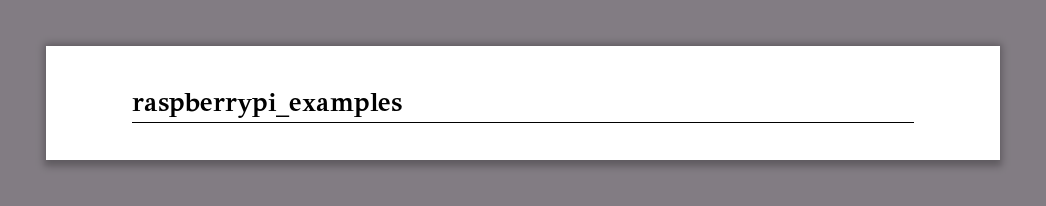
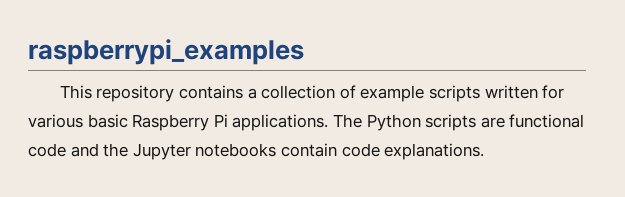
(402, 105) none -> [59,85,565,102] [28,114,585,131] [28,143,485,160] // This repository contains a collection of example scripts written for various basic Raspberry Pi applications. The Python scripts are functional code and the Jupyter notebooks contain code explanations.

